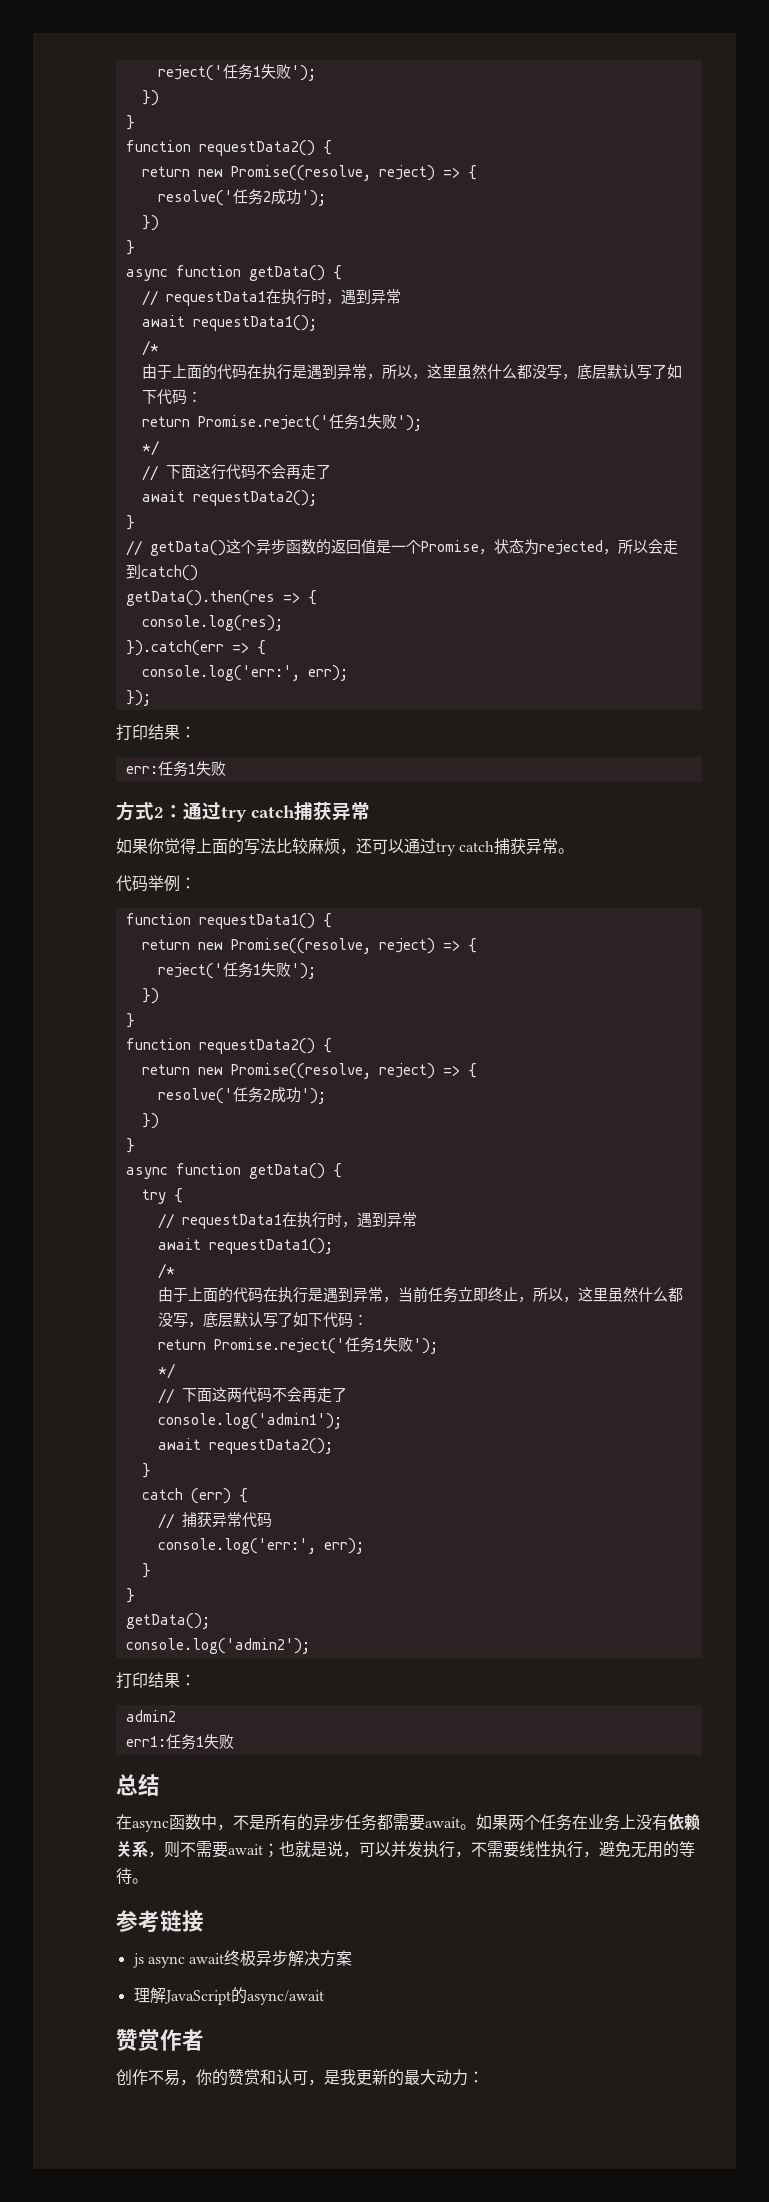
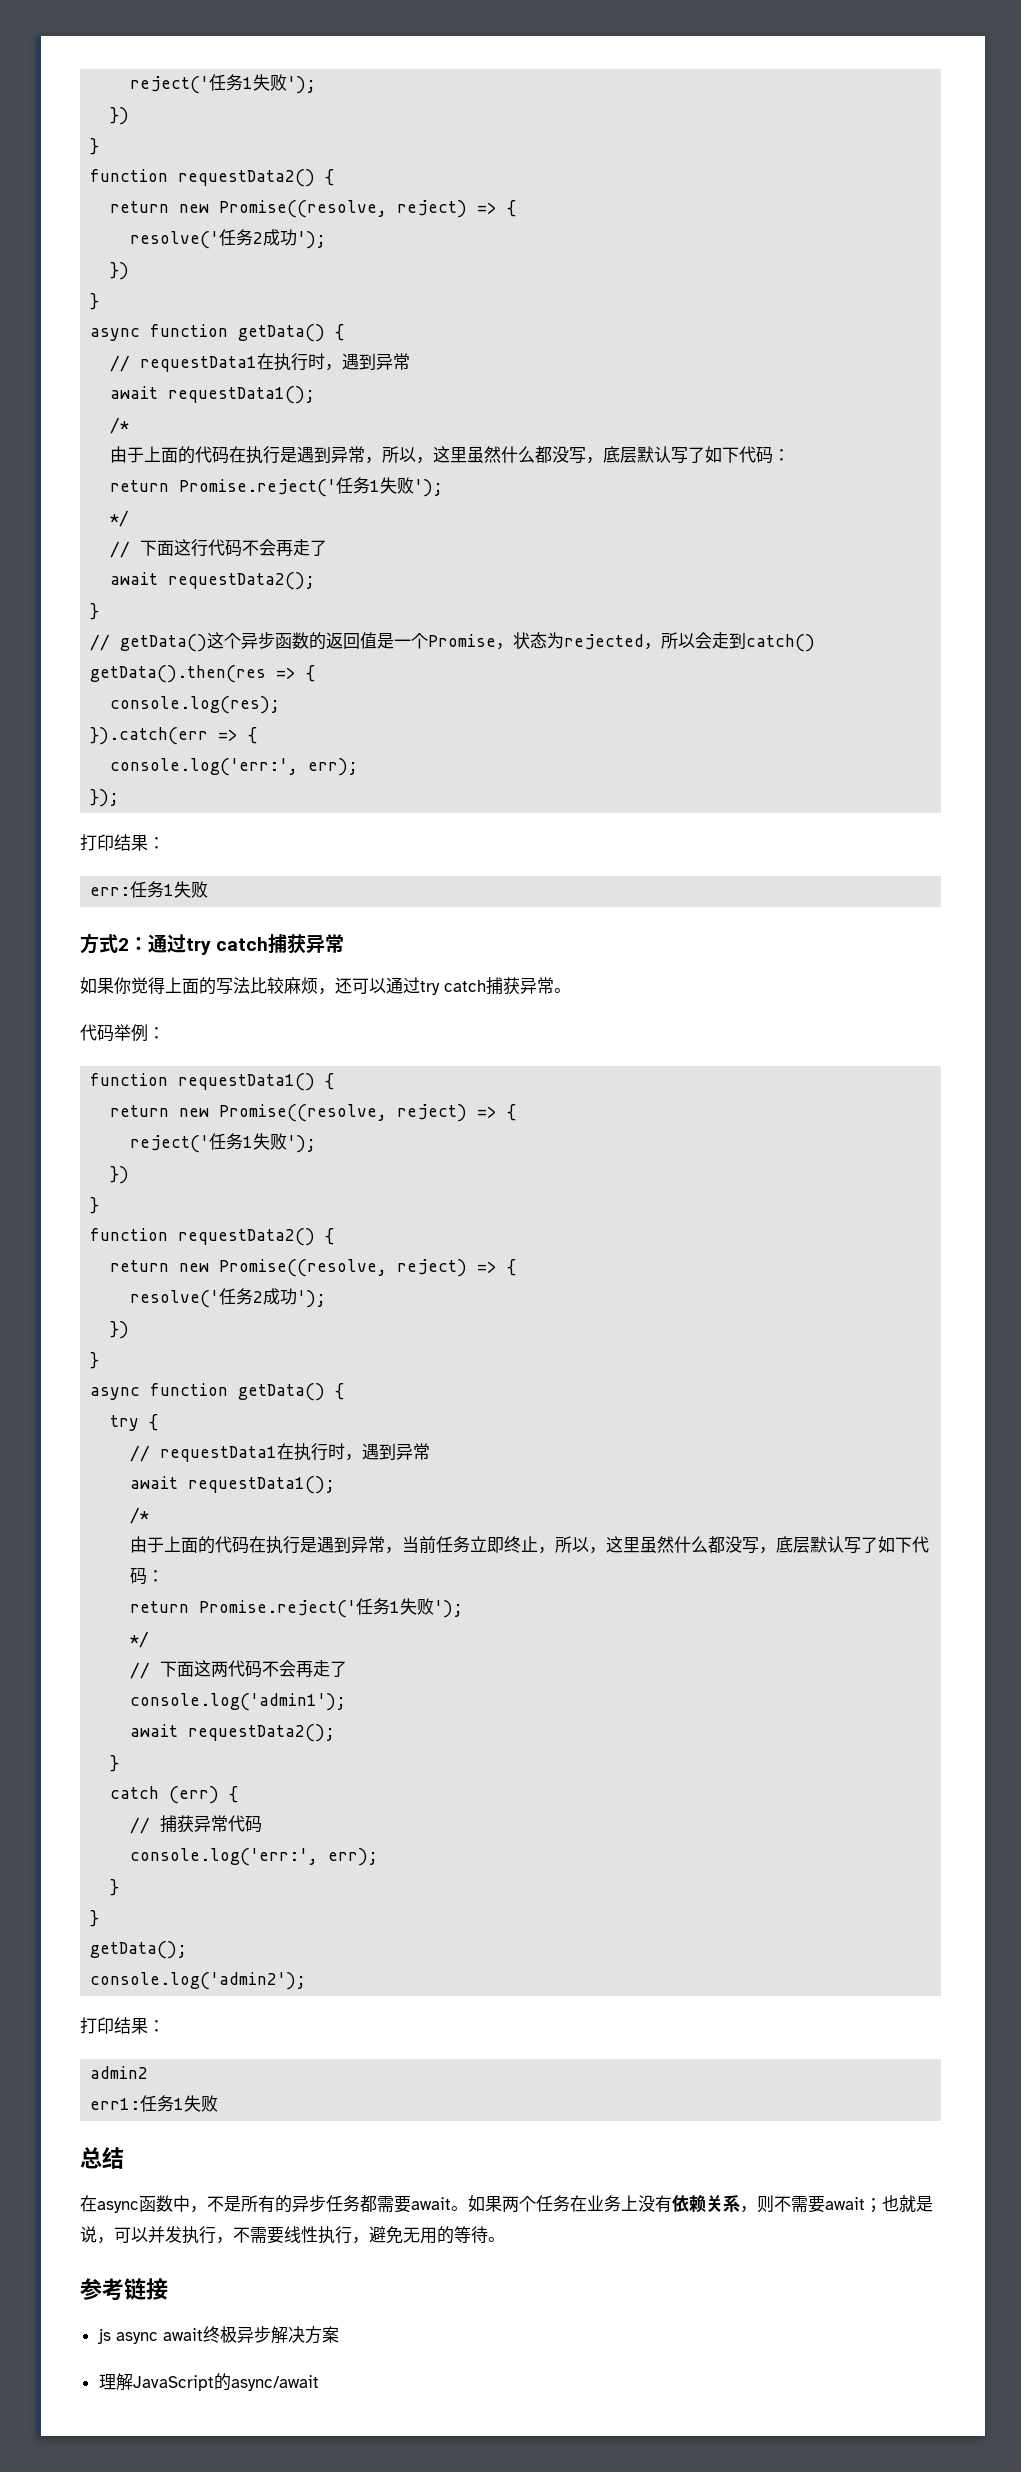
[116,2029,204,2051] [116,2069,484,2086] // 赞赏作者 // 创作不易，你的赞赏和认可，是我更新的最大动力： -> (319, 2383) none

